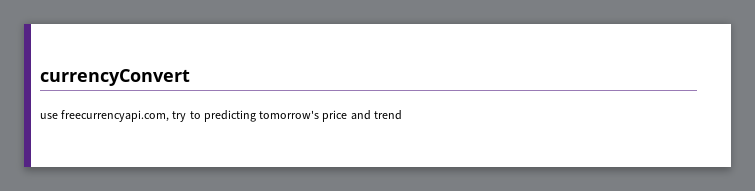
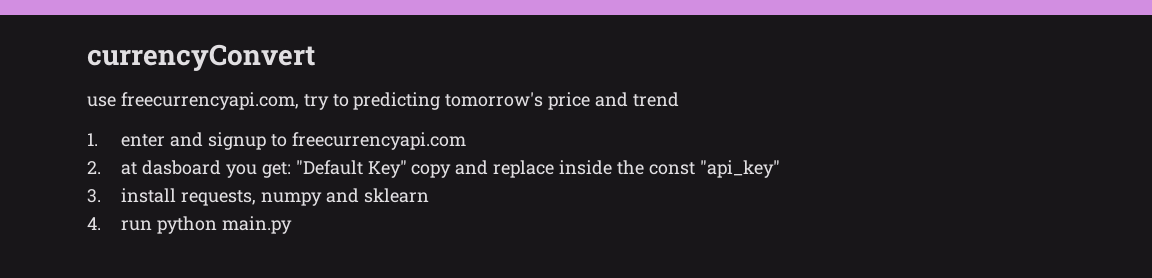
(402, 115) none -> [87,132,466,150] [87,160,780,178] [87,188,429,206] [87,216,292,234] // 1. enter and signup to freecurrencyapi.com // 2. at dasboard you get: "Default Key" copy and replace inside the const "api_key" // 3. install requests, numpy and sklearn // 4. run python main.py

